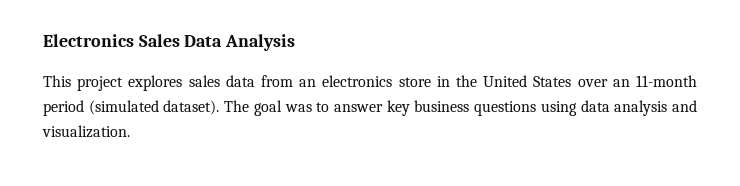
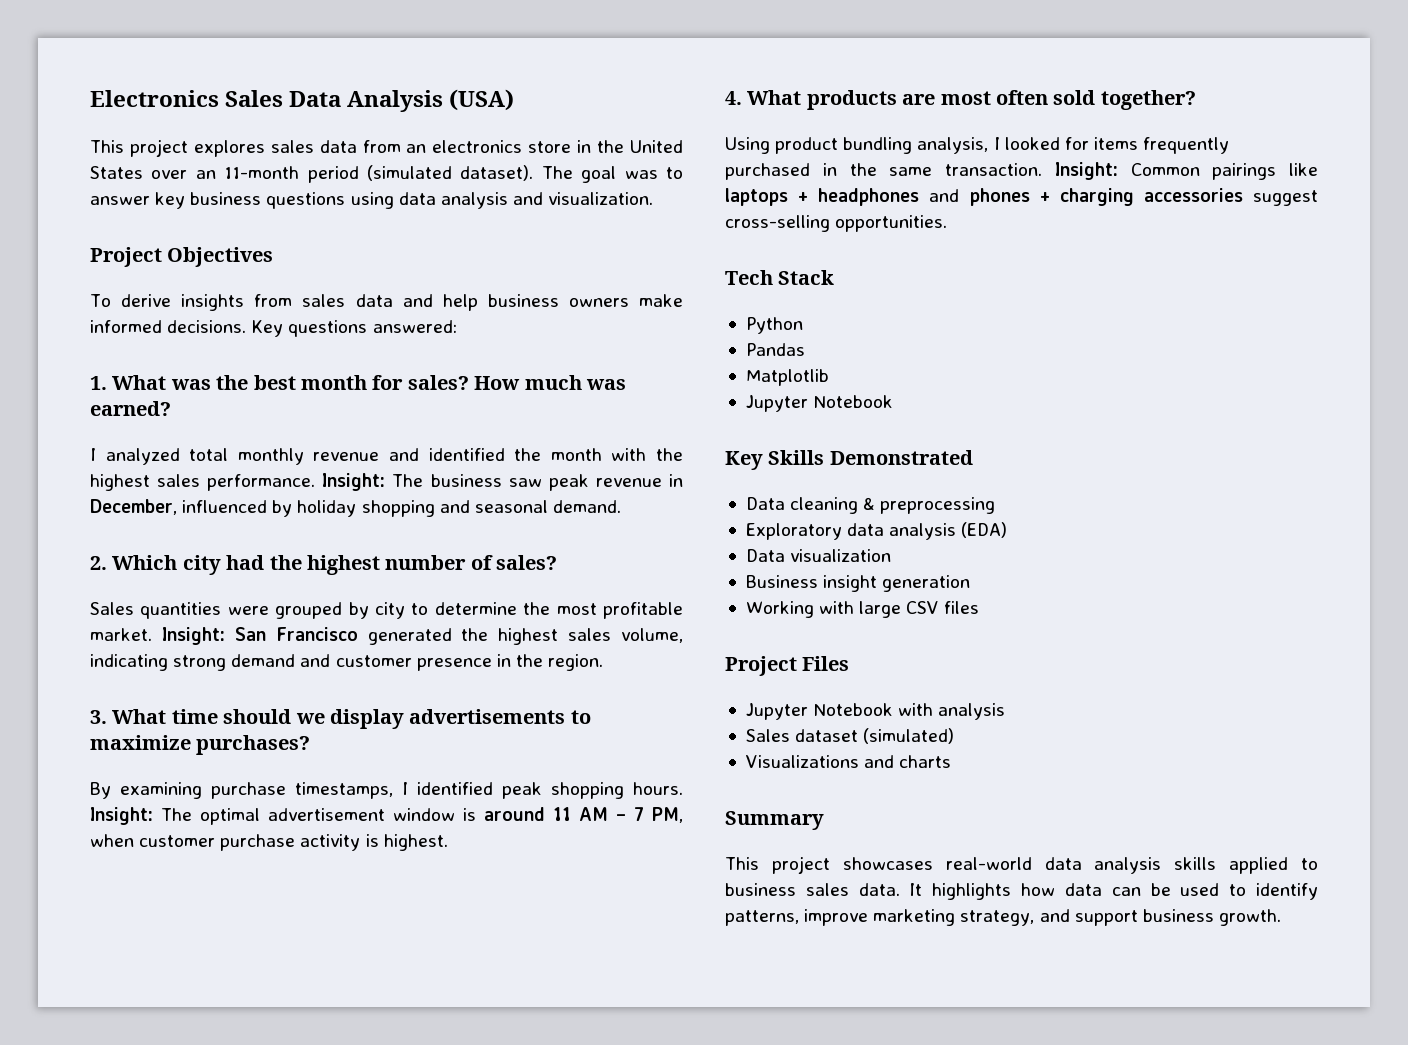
(296, 42) none -> [449,89,515,111] (USA)
(130, 131) none -> [90,247,274,267] [90,294,683,311] [90,320,457,337] [90,375,626,390] [90,401,171,416] [90,448,684,465] [90,473,684,491] [90,499,621,517] [90,555,558,575] [90,602,683,619] [90,627,683,645] [90,654,604,671] [90,709,591,729] [90,735,311,755] [90,782,683,799] [90,807,683,825] [90,834,448,851] [725,90,1196,110] [725,137,1230,154] [725,162,1318,180] [725,188,1318,206] [725,215,948,232] [725,270,835,285] [745,317,803,334] [745,343,805,356] [745,369,829,386] [745,395,894,412] [725,450,973,470] [745,497,996,514] [745,522,1008,540] [745,549,892,562] [745,575,971,592] [745,601,980,618] [725,656,850,676] [745,703,1006,720] [745,728,955,744] [745,755,952,768] [725,811,824,830] [725,856,1318,874] [725,883,1318,900] [725,909,1281,926] // Project Objectives // To derive insights from sales data and help business owners make informed decisions. Key questions answered: // 1. What was the best month for sales? How much was earned? // I analyzed total monthly revenue and identified the month with the highest sales performance. Insight: The business saw peak revenue in December, influenced by holiday shopping and seasonal demand. // 2. Which city had the highest number of sales? // Sales quantities were grouped by city to determine the most profitable market. Insight: San Francisco generated the highest sales volume, indicating strong demand and customer presence in the region. // 3. What time should we display advertisements to maximize purchases? // By examining purchase timestamps, I identified peak shopping hours. Insight: The optimal advertisement window is around 11 AM – 7 PM, when customer purchase activity is highest. // 4. What products are most often sold together? // Using product bundling analysis, I looked for items frequently purchased in the same transaction. Insight: Common pairings like laptops + headphones and phones + charging accessories suggest cross-selling opportunities. // Tech Stack // Python // Pandas // Matplotlib // Jupyter Notebook // Key Skills Demonstrated // Data cleaning & preprocessing // Exploratory data analysis (EDA) // Data visualization // Business insight generation // Working with large CSV files // Project Files // Jupyter Notebook with analysis // Sales dataset (simulated) // Visualizations and charts // Summary // This project showcases real-world data analysis skills applied to business sales data. It highlights how data can be used to identify patterns, improve marketing strategy, and support business growth.

